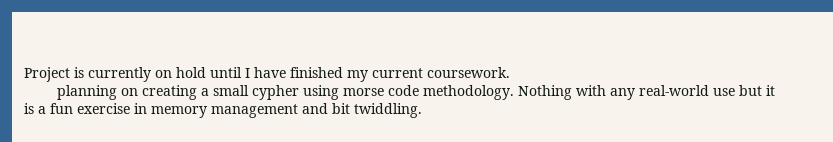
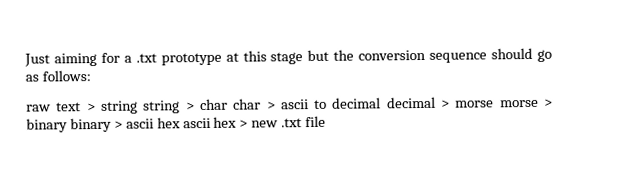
[24,67,510,82] [57,85,776,100] [24,103,422,118] Project is currently on hold until I have finished my current coursework. // planning on creating a small cypher using morse code methodology. Nothing with any real-world use but it is a fun exercise in memory management and bit twiddling. -> [24,47,552,67] [25,70,91,82] [26,96,553,114] [26,115,327,133] Just aiming for a .txt prototype at this stage but the conversion sequence should go as follows: // raw text > string string > char char > ascii to decimal decimal > morse morse > binary binary > ascii hex ascii hex > new .txt file

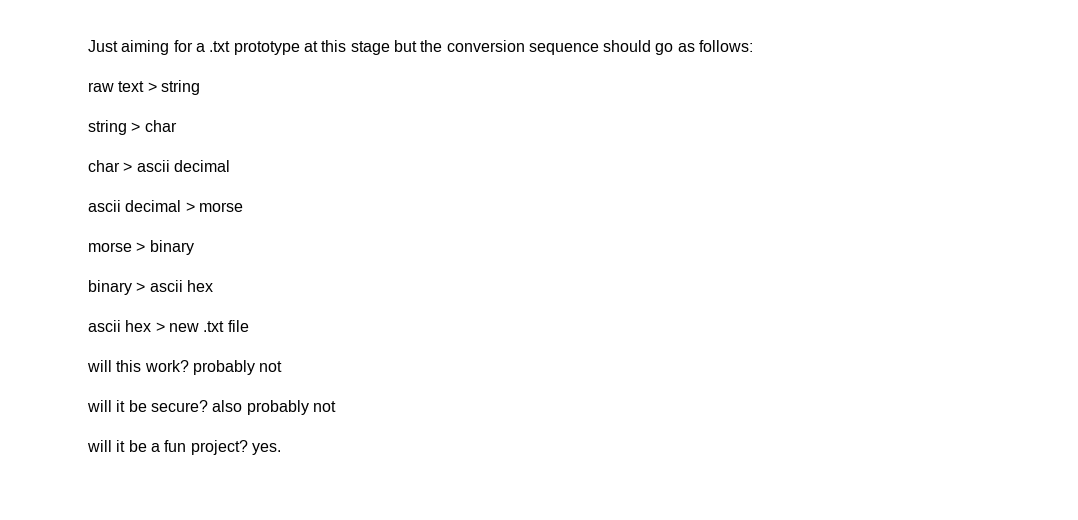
(138, 107) none -> (200, 87) //
(228, 104) none -> (177, 126) //
[314,97,382,109] to decimal -> [173,160,230,172] [88,200,121,212] decimal // ascii
(495, 104) none -> (243, 207) //
(68, 125) none -> (194, 247) //
(181, 123) none -> (213, 286) //
(327, 121) none -> [87,360,283,375] [87,400,336,415] [87,440,281,455] // will this work? probably not // will it be secure? also probably not // will it be a fun project? yes.

